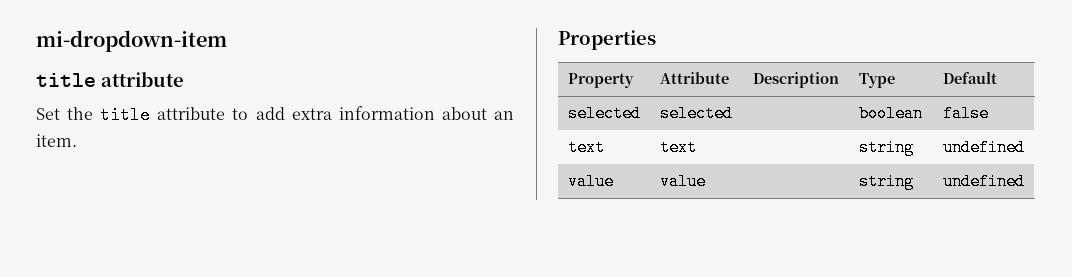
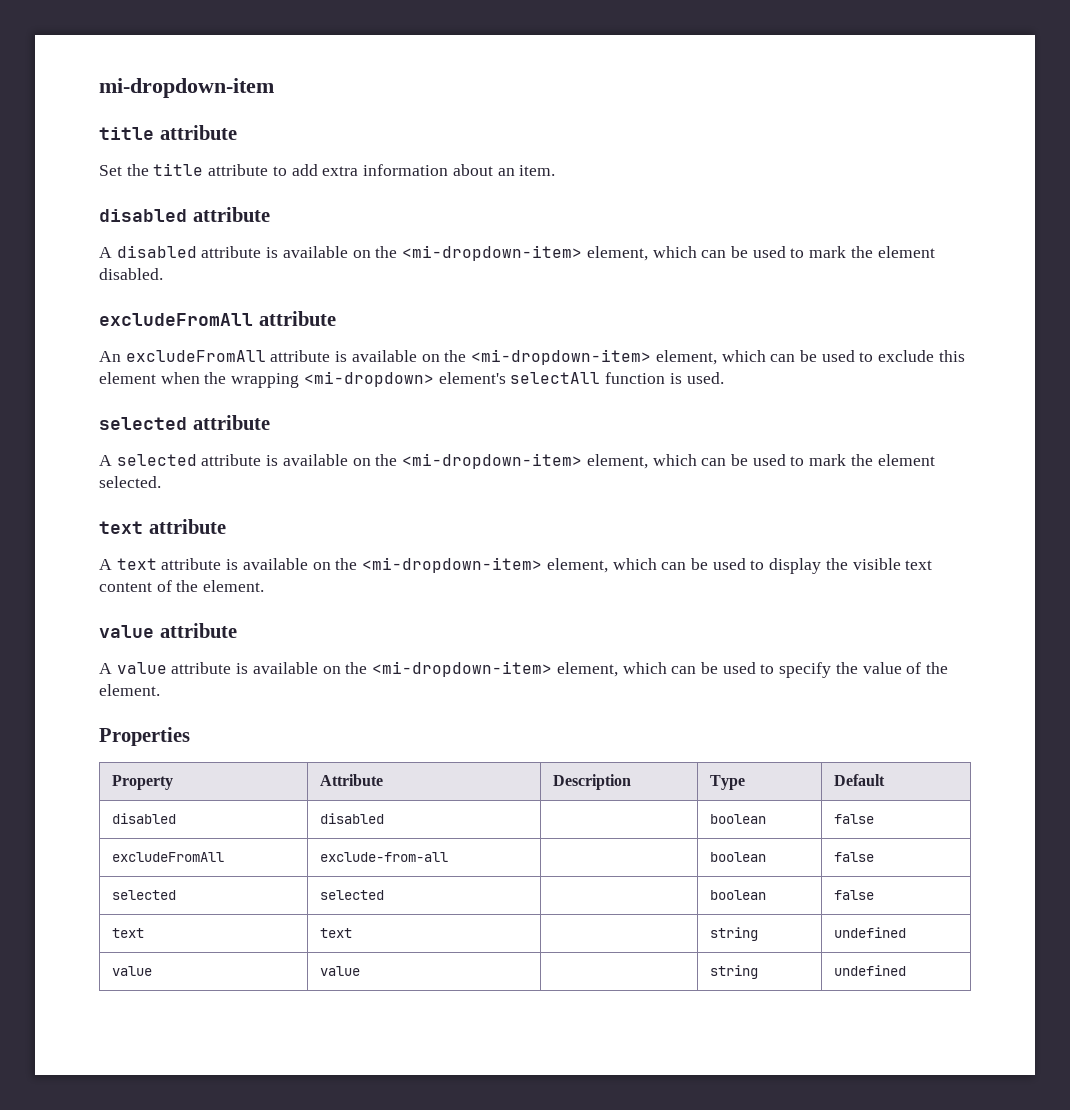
(77, 140) none -> [99,207,270,222] [99,245,935,261] [99,268,163,280] [99,311,336,326] [99,349,965,365] [99,371,724,388] [99,415,270,430] [99,453,935,469] [99,476,161,488] [99,519,226,534] [99,557,933,574] [99,580,265,592] [99,623,237,638] [99,661,949,678] [99,684,160,696] // disabled attribute // A disabled attribute is available on the <mi-dropdown-item> element, which can be used to mark the element disabled. // excludeFromAll attribute // An excludeFromAll attribute is available on the <mi-dropdown-item> element, which can be used to exclude this element when the wrapping <mi-dropdown> element's selectAll function is used. // selected attribute // A selected attribute is available on the <mi-dropdown-item> element, which can be used to mark the element selected. // text attribute // A text attribute is available on the <mi-dropdown-item> element, which can be used to display the visible text content of the element. // value attribute // A value attribute is available on the <mi-dropdown-item> element, which can be used to specify the value of the element.
(997, 78) none -> [111,813,176,824] [319,813,384,824] [709,814,766,824] [833,814,874,824] [111,852,224,862] [319,852,448,862] [709,852,766,862] [833,852,874,862] // disabled | disabled | | boolean | false // excludeFromAll | exclude-from-all | | boolean | false

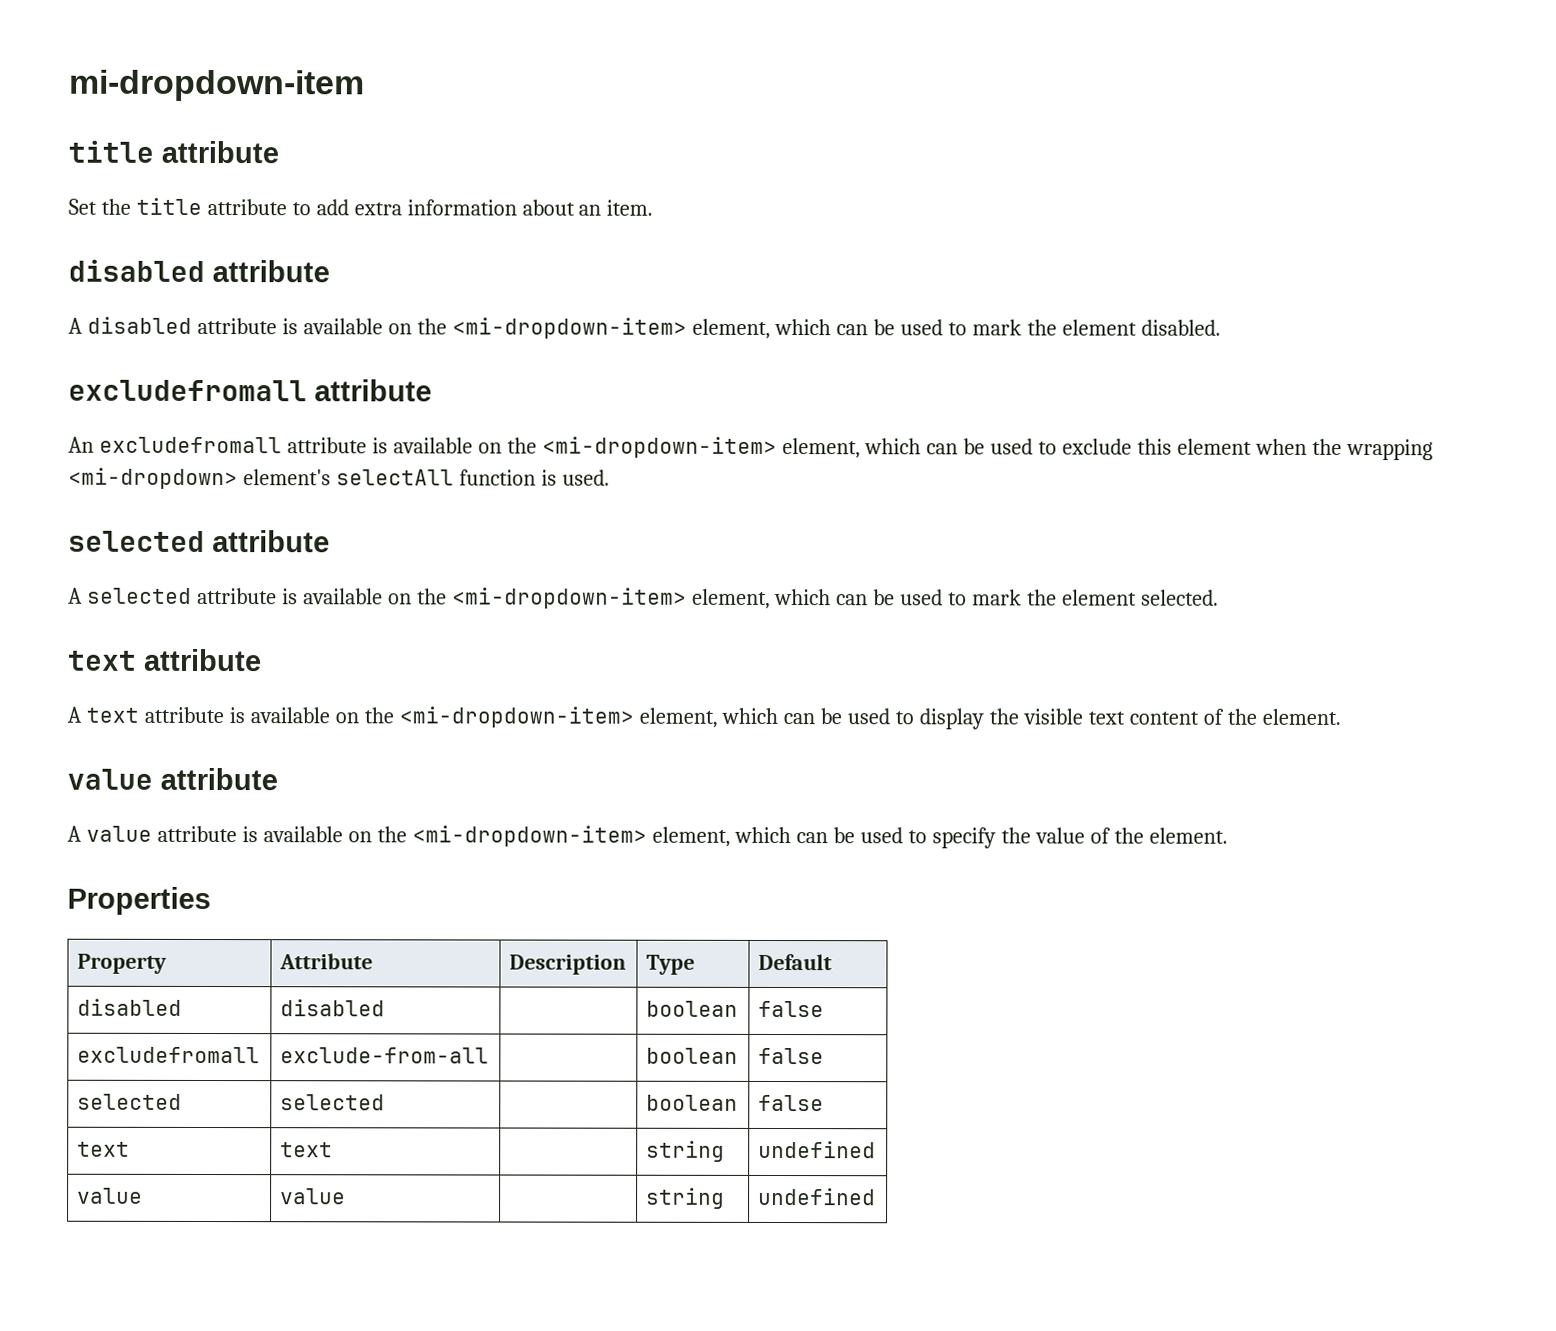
[99,313,253,326] excludeFromAll -> [68,379,307,402] excludefromall
[125,350,266,362] excludeFromAll -> [98,436,282,454] excludefromall
[111,852,224,862] excludeFromAll -> [77,1046,261,1064] excludefromall

